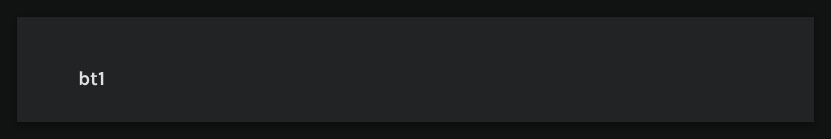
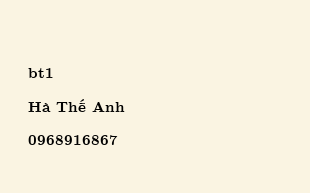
(105, 78) none -> [28,99,125,112] [28,135,118,145] // Hà Thế Anh // 0968916867

